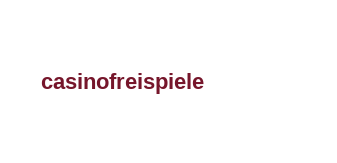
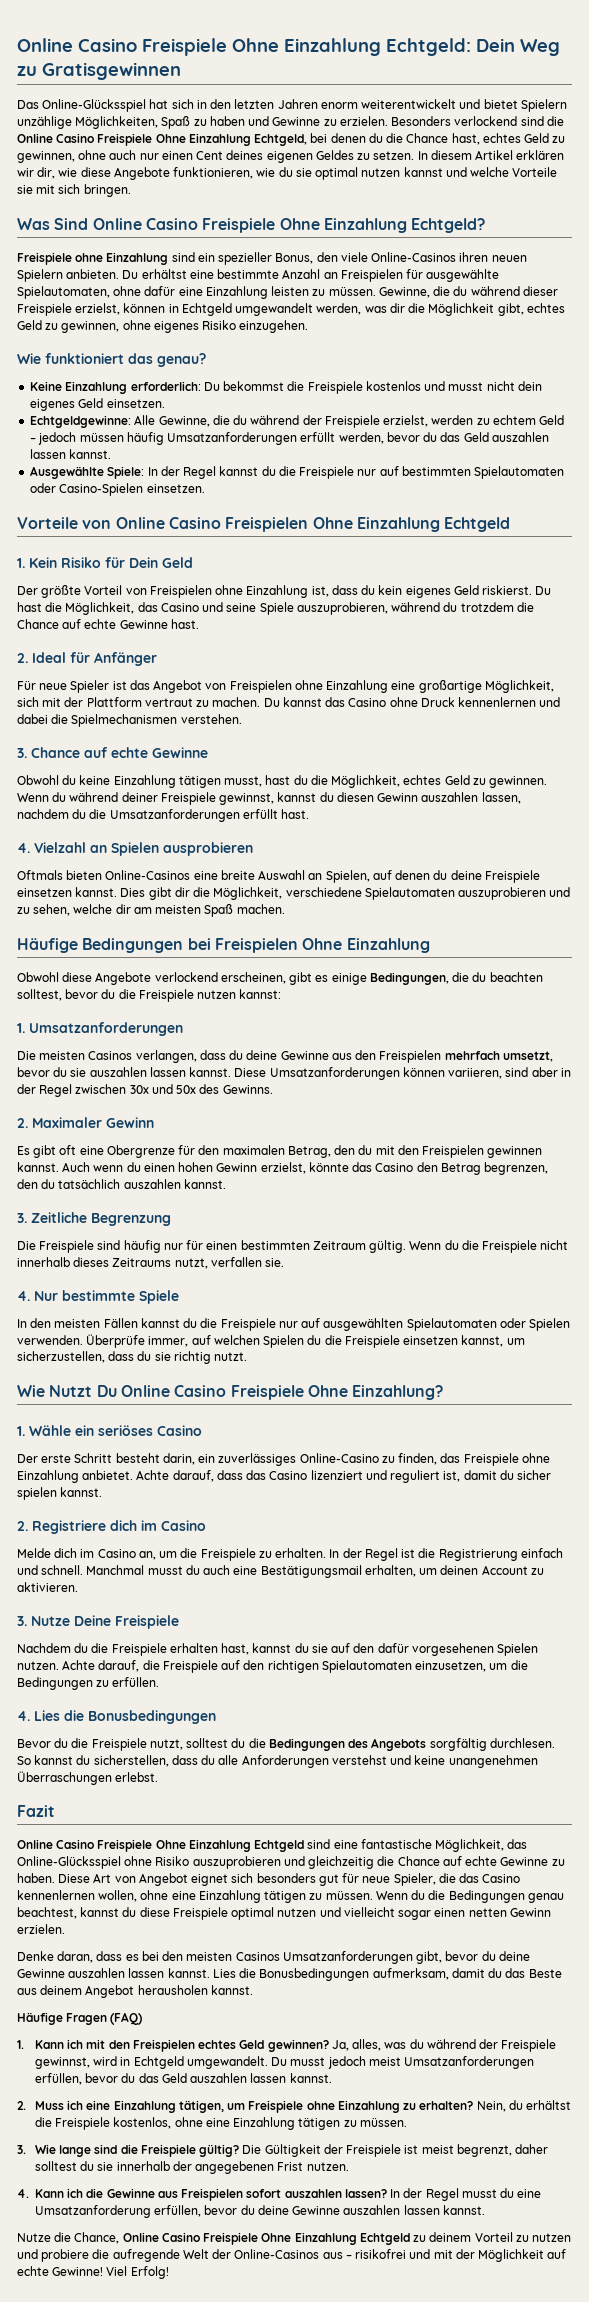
[41,73,204,94] casinofreispiele -> [17,38,560,56] [17,62,181,80] [17,99,567,112] [17,116,564,129] [17,133,566,146] [17,150,565,163] [17,167,558,180] [17,184,131,197] [17,218,486,233] [17,252,527,265] [17,269,500,282] [17,286,558,299] [17,303,565,316] [17,320,309,333] [17,353,206,367] [30,381,542,394] [30,398,165,411] [30,415,565,428] [30,432,549,445] [30,449,112,459] [30,466,565,479] [30,483,205,496] [17,517,511,532] [17,557,193,568] [17,585,552,598] [17,602,534,615] [17,619,199,629] [17,652,157,666] [17,680,554,693] [17,697,561,707] [17,714,242,727] [17,747,208,758] [17,775,548,788] [17,792,521,805] [17,809,310,822] [17,842,253,856] [17,870,540,883] [17,887,571,900] [17,904,285,917] [17,938,430,953] [17,972,543,985] [17,989,282,1002] [17,1022,183,1036] [17,1050,553,1063] [17,1067,571,1080] [17,1084,273,1097] [17,1117,154,1128] [17,1145,543,1158] [17,1162,549,1175] [17,1179,226,1189] [17,1212,171,1226] [17,1240,569,1253] [17,1257,285,1269] [17,1290,179,1304] [17,1318,571,1331] [17,1334,525,1348] [17,1351,248,1364] [17,1385,444,1400] [17,1425,202,1436] [17,1453,550,1466] [17,1470,552,1483] [17,1487,103,1500] [17,1520,206,1534] [17,1548,563,1561] [17,1565,544,1578] [17,1582,78,1592] [17,1615,179,1629] [17,1643,539,1656] [17,1660,528,1673] [17,1677,160,1690] [17,1710,216,1724] [17,1738,555,1751] [17,1755,538,1768] [17,1771,159,1785] [17,1805,55,1817] [17,1839,528,1852] [17,1856,565,1869] [17,1873,521,1886] [17,1890,564,1903] [17,1907,551,1920] [17,1924,65,1934] [17,1951,530,1964] [17,1968,562,1981] [17,1985,253,1998] [17,2012,143,2025] [17,2039,557,2052] [34,2056,535,2069] [34,2073,332,2085] [17,2100,571,2113] [34,2117,407,2130] [17,2144,548,2157] [34,2161,349,2174] [17,2188,542,2201] [35,2205,485,2218] [17,2232,572,2245] [17,2249,567,2262] [17,2266,169,2279] Online Casino Freispiele Ohne Einzahlung Echtgeld: Dein Weg zu Gratisgewinnen // Das Online-Glücksspiel hat sich in den letzten Jahren enorm weiterentwickelt und bietet Spielern unzählige Möglichkeiten, Spaß zu haben und Gewinne zu erzielen. Besonders verlockend sind die Online Casino Freispiele Ohne Einzahlung Echtgeld, bei denen du die Chance hast, echtes Geld zu gewinnen, ohne auch nur einen Cent deines eigenen Geldes zu setzen. In diesem Artikel erklären wir dir, wie diese Angebote funktionieren, wie du sie optimal nutzen kannst und welche Vorteile sie mit sich bringen. // Was Sind Online Casino Freispiele Ohne Einzahlung Echtgeld? // Freispiele ohne Einzahlung sind ein spezieller Bonus, den viele Online-Casinos ihren neuen Spielern anbieten. Du erhältst eine bestimmte Anzahl an Freispielen für ausgewählte Spielautomaten, ohne dafür eine Einzahlung leisten zu müssen. Gewinne, die du während dieser Freispiele erzielst, können in Echtgeld umgewandelt werden, was dir die Möglichkeit gibt, echtes Geld zu gewinnen, ohne eigenes Risiko einzugehen. // Wie funktioniert das genau? // Keine Einzahlung erforderlich: Du bekommst die Freispiele kostenlos und musst nicht dein eigenes Geld einsetzen. // Echtgeldgewinne: Alle Gewinne, die du während der Freispiele erzielst, werden zu echtem Geld – jedoch müssen häufig Umsatzanforderungen erfüllt werden, bevor du das Geld auszahlen lassen kannst. // Ausgewählte Spiele: In der Regel kannst du die Freispiele nur auf bestimmten Spielautomaten oder Casino-Spielen einsetzen. // Vorteile von Online Casino Freispielen Ohne Einzahlung Echtgeld // 1. Kein Risiko für Dein Geld // Der größte Vorteil von Freispielen ohne Einzahlung ist, dass du kein eigenes Geld riskierst. Du hast die Möglichkeit, das Casino und seine Spiele auszuprobieren, während du trotzdem die Chance auf echte Gewinne hast. // 2. Ideal für Anfänger // Für neue Spieler ist das Angebot von Freispielen ohne Einzahlung eine großartige Möglichkeit, sich mit der Plattform vertraut zu machen. Du kannst das Casino ohne Druck kennenlernen und dabei die Spielmechanismen verstehen. // 3. Chance auf echte Gewinne // Obwohl du keine Einzahlung tätigen musst, hast du die Möglichkeit, echtes Geld zu gewinnen. Wenn du während deiner Freispiele gewinnst, kannst du diesen Gewinn auszahlen lassen, nachdem du die Umsatzanforderungen erfüllt hast. // 4. Vielzahl an Spielen ausprobieren // Oftmals bieten Online-Casinos eine breite Auswahl an Spielen, auf denen du deine Freispiele einsetzen kannst. Dies gibt dir die Möglichkeit, verschiedene Spielautomaten auszuprobieren und zu sehen, welche dir am meisten Spaß machen. // Häufige Bedingungen bei Freispielen Ohne Einzahlung // Obwohl diese Angebote verlockend erscheinen, gibt es einige Bedingungen, die du beachten solltest, bevor du die Freispiele nutzen kannst: // 1. Umsatzanforderungen // Die meisten Casinos verlangen, dass du deine Gewinne aus den Freispielen mehrfach umsetzt, bevor du sie auszahlen lassen kannst. Diese Umsatzanforderungen können variieren, sind aber in der Regel zwischen 30x und 50x des Gewinns. // 2. Maximaler Gewinn // Es gibt oft eine Obergrenze für den maximalen Betrag, den du mit den Freispielen gewinnen kannst. Auch wenn du einen hohen Gewinn erzielst, könnte das Casino den Betrag begrenzen, den du tatsächlich auszahlen kannst. // 3. Zeitliche Begrenzung // Die Freispiele sind häufig nur für einen bestimmten Zeitraum gültig. Wenn du die Freispiele nicht innerhalb dieses Zeitraums nutzt, verfallen sie. // 4. Nur bestimmte Spiele // In den meisten Fällen kannst du die Freispiele nur auf ausgewählten Spielautomaten oder Spielen verwenden. Überprüfe immer, auf welchen Spielen du die Freispiele einsetzen kannst, um sicherzustellen, dass du sie richtig nutzt. // Wie Nutzt Du Online Casino Freispiele Ohne Einzahlung? // 1. Wähle ein seriöses Casino // Der erste Schritt besteht darin, ein zuverlässiges Online-Casino zu finden, das Freispiele ohne Einzahlung anbietet. Achte darauf, dass das Casino lizenziert und reguliert ist, damit du sicher spielen kannst. // 2. Registriere dich im Casino // Melde dich im Casino an, um die Freispiele zu erhalten. In der Regel ist die Registrierung einfach und schnell. Manchmal musst du auch eine Bestätigungsmail erhalten, um deinen Account zu aktivieren. // 3. Nutze Deine Freispiele // Nachdem du die Freispiele erhalten hast, kannst du sie auf den dafür vorgesehenen Spielen nutzen. Achte darauf, die Freispiele auf den richtigen Spielautomaten einzusetzen, um die Bedingungen zu erfüllen. // 4. Lies die Bonusbedingungen // Bevor du die Freispiele nutzt, solltest du die Bedingungen des Angebots sorgfältig durchlesen. So kannst du sicherstellen, dass du alle Anforderungen verstehst und keine unangenehmen Überraschungen erlebst. // Fazit // Online Casino Freispiele Ohne Einzahlung Echtgeld sind eine fantastische Möglichkeit, das Online-Glücksspiel ohne Risiko auszuprobieren und gleichzeitig die Chance auf echte Gewinne zu haben. Diese Art von Angebot eignet sich besonders gut für neue Spieler, die das Casino kennenlernen wollen, ohne eine Einzahlung tätigen zu müssen. Wenn du die Bedingungen genau beachtest, kannst du diese Freispiele optimal nutzen und vielleicht sogar einen netten Gewinn erzielen. // Denke daran, dass es bei den meisten Casinos Umsatzanforderungen gibt, bevor du deine Gewinne auszahlen lassen kannst. Lies die Bonusbedingungen aufmerksam, damit du das Beste aus deinem Angebot herausholen kannst. // Häufige Fragen (FAQ) // 1. Kann ich mit den Freispielen echtes Geld gewinnen? Ja, alles, was du während der Freispiele gewinnst, wird in Echtgeld umgewandelt. Du musst jedoch meist Umsatzanforderungen erfüllen, bevor du das Geld auszahlen lassen kannst. // 2. Muss ich eine Einzahlung tätigen, um Freispiele ohne Einzahlung zu erhalten? Nein, du erhältst die Freispiele kostenlos, ohne eine Einzahlung tätigen zu müssen. // 3. Wie lange sind die Freispiele gültig? Die Gültigkeit der Freispiele ist meist begrenzt, daher solltest du sie innerhalb der angegebenen Frist nutzen. // 4. Kann ich die Gewinne aus Freispielen sofort auszahlen lassen? In der Regel musst du eine Umsatzanforderung erfüllen, bevor du deine Gewinne auszahlen lassen kannst. // Nutze die Chance, Online Casino Freispiele Ohne Einzahlung Echtgeld zu deinem Vorteil zu nutzen und probiere die aufregende Welt der Online-Casinos aus – risikofrei und mit der Möglichkeit auf echte Gewinne! Viel Erfolg!

